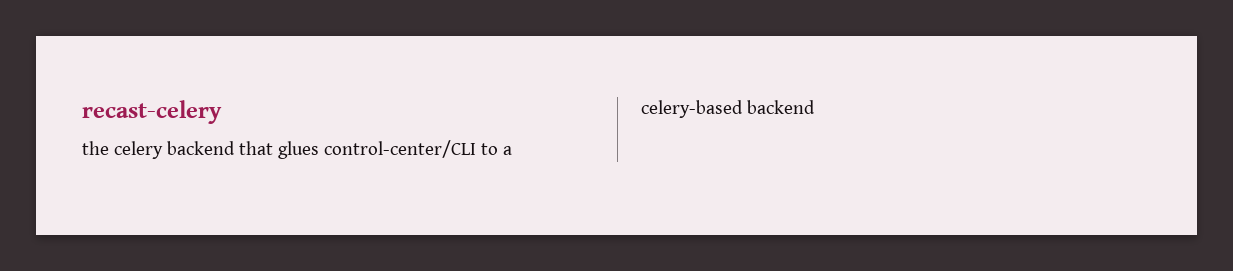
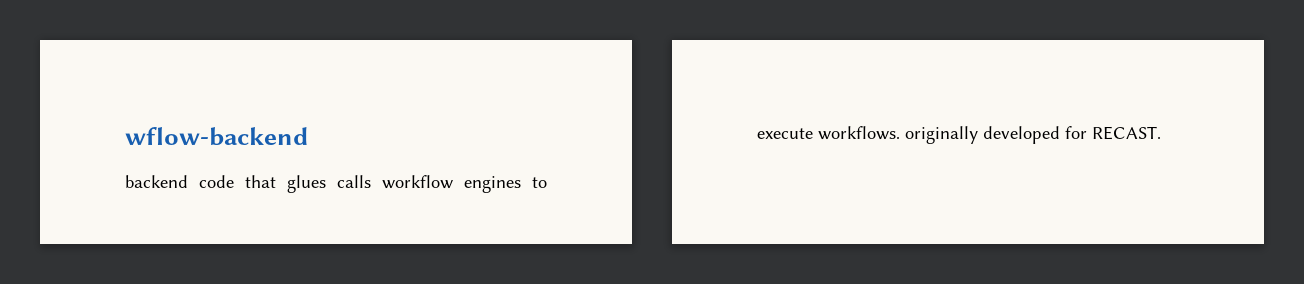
[82,100,222,124] [82,140,512,159] [641,100,815,118] recast-celery // the celery backend that glues control-center/CLI to a celery-based backend -> [125,127,308,146] [125,175,547,193] [757,126,1161,144] wflow-backend // backend code that glues calls workflow engines to execute workflows. originally developed for RECAST.

